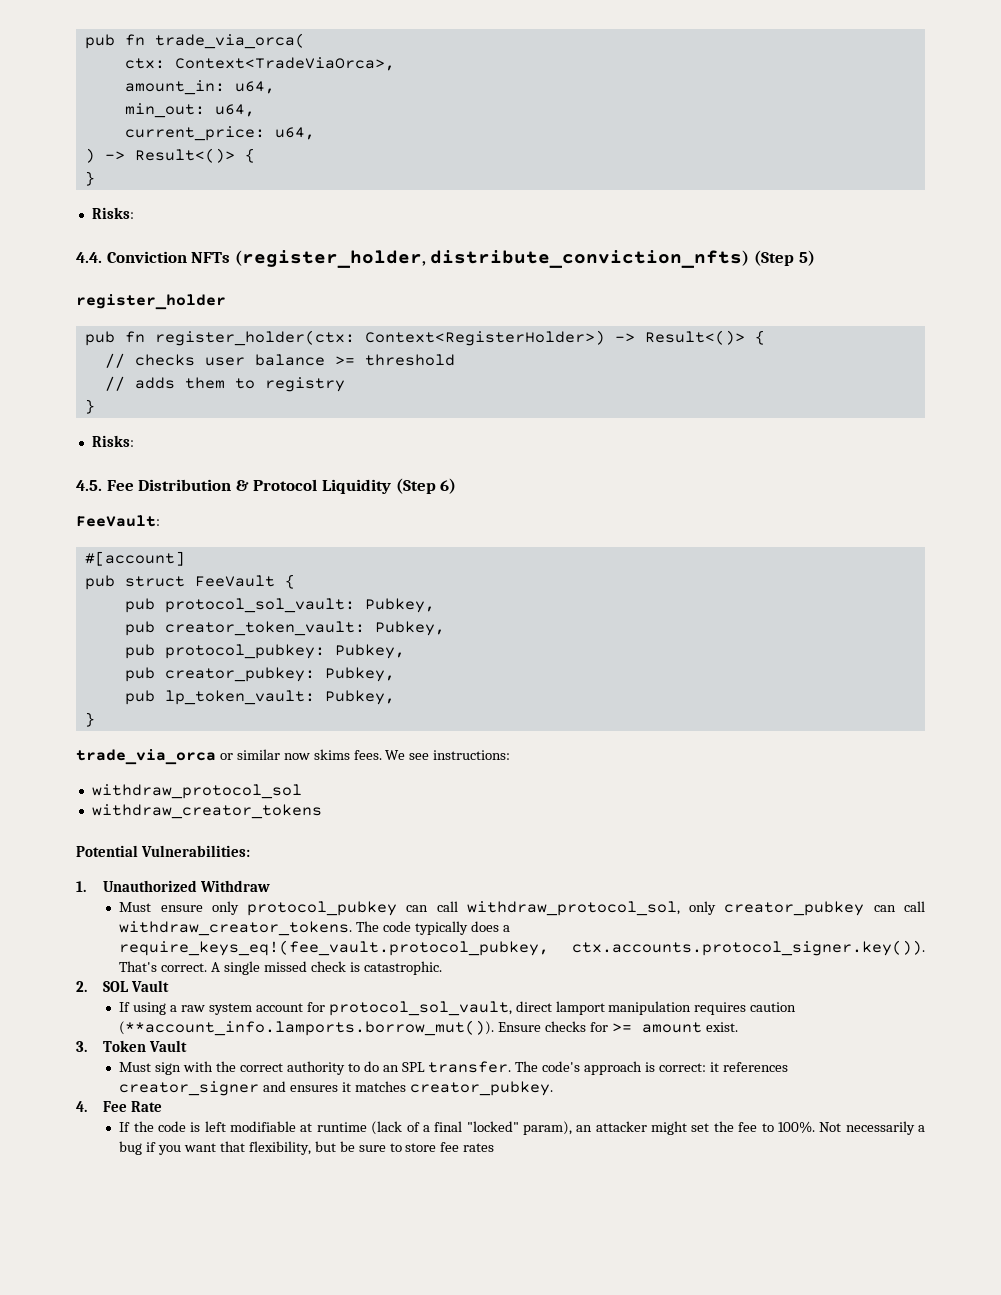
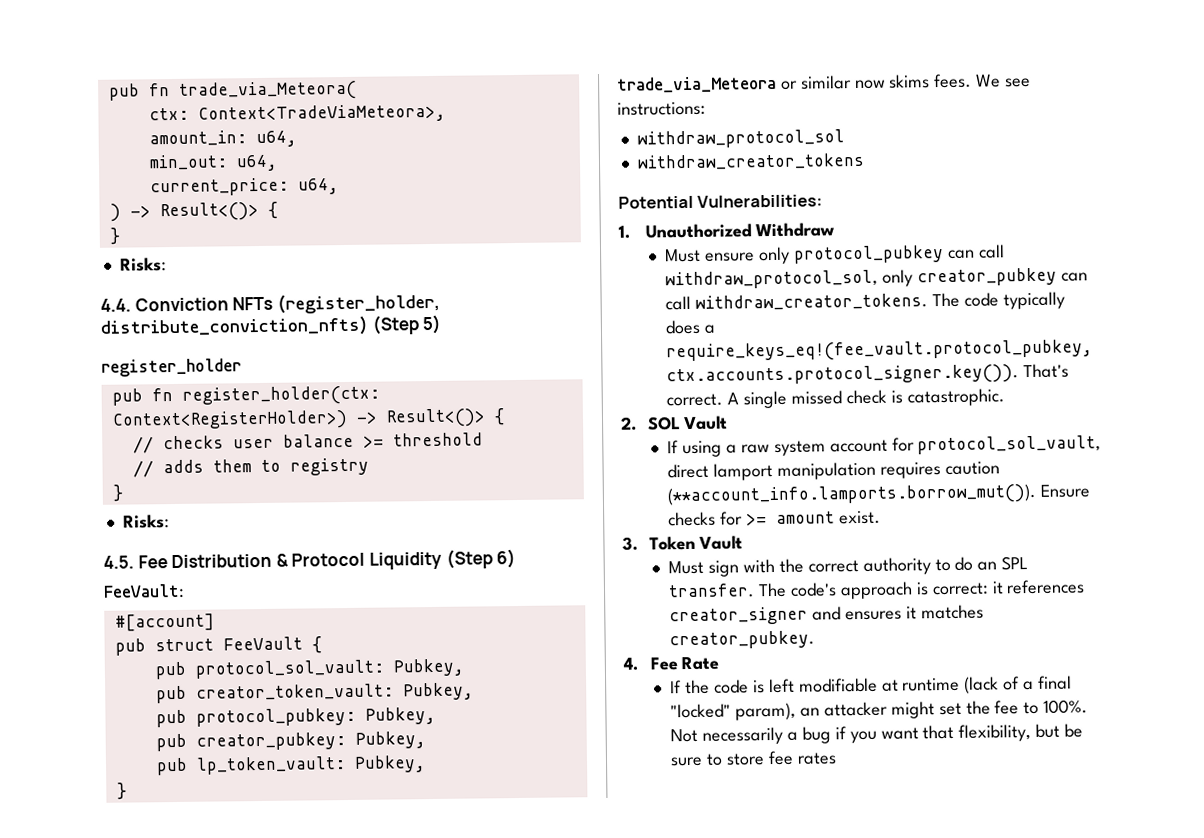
[84,33,305,49] pub fn trade_via_orca( -> [108,80,357,101] pub fn trade_via_Meteora(
[174,57,395,71] Context<TradeViaOrca>, -> [197,103,446,124] Context<TradeViaMeteora>,
[76,749,216,765] trade_via_orca -> [617,75,777,93] trade_via_Meteora

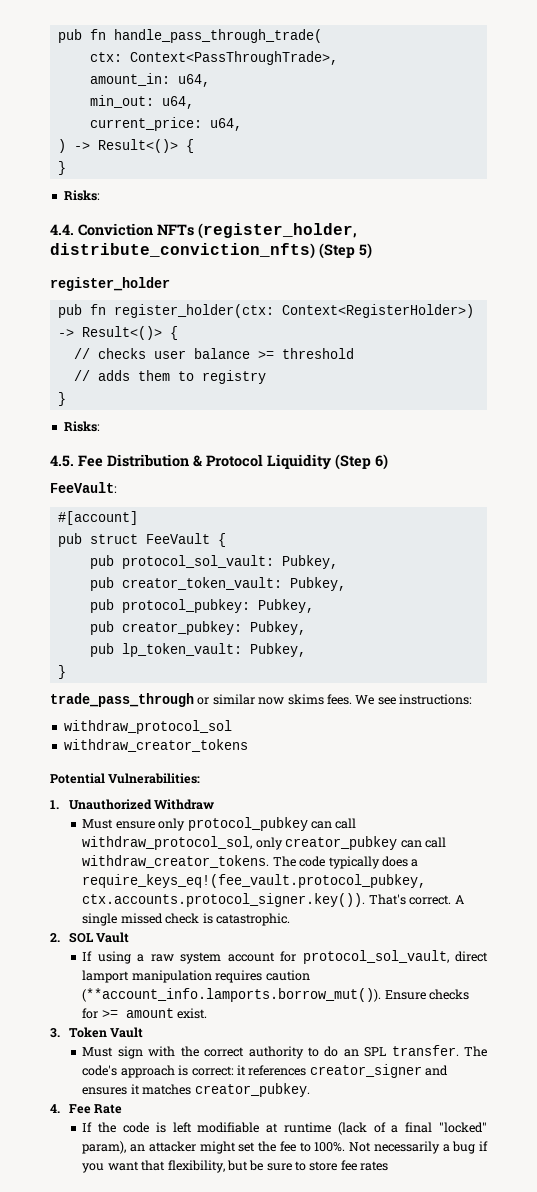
[108,80,357,101] pub fn trade_via_Meteora( -> [57,29,322,43] pub fn handle_pass_through_trade(
[197,103,446,124] Context<TradeViaMeteora>, -> [129,51,338,65] Context<PassThroughTrade>,
[617,75,777,93] trade_via_Meteora -> [50,693,194,707] trade_pass_through

